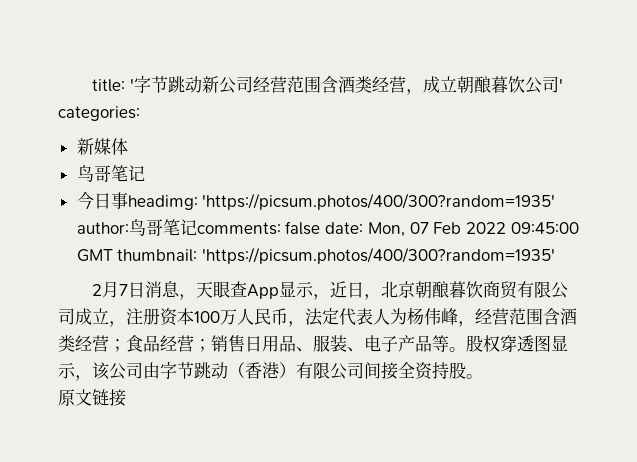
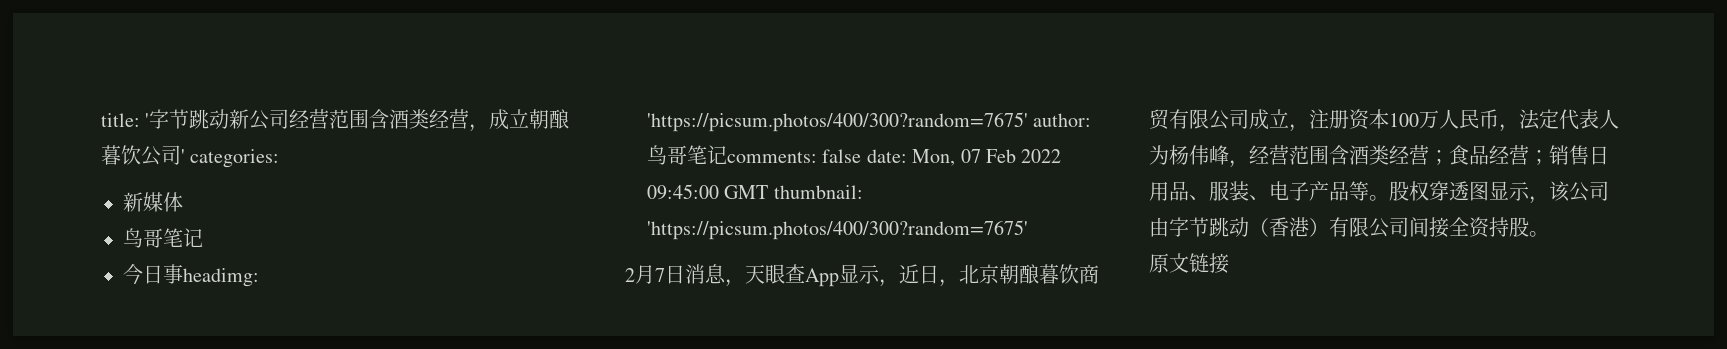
[202,193,556,210] 'https://picsum.photos/400/300?random=1935' -> [647,112,1028,132] 'https://picsum.photos/400/300?random=7675'
[201,247,555,264] 'https://picsum.photos/400/300?random=1935' -> [647,220,1028,240] 'https://picsum.photos/400/300?random=7675'

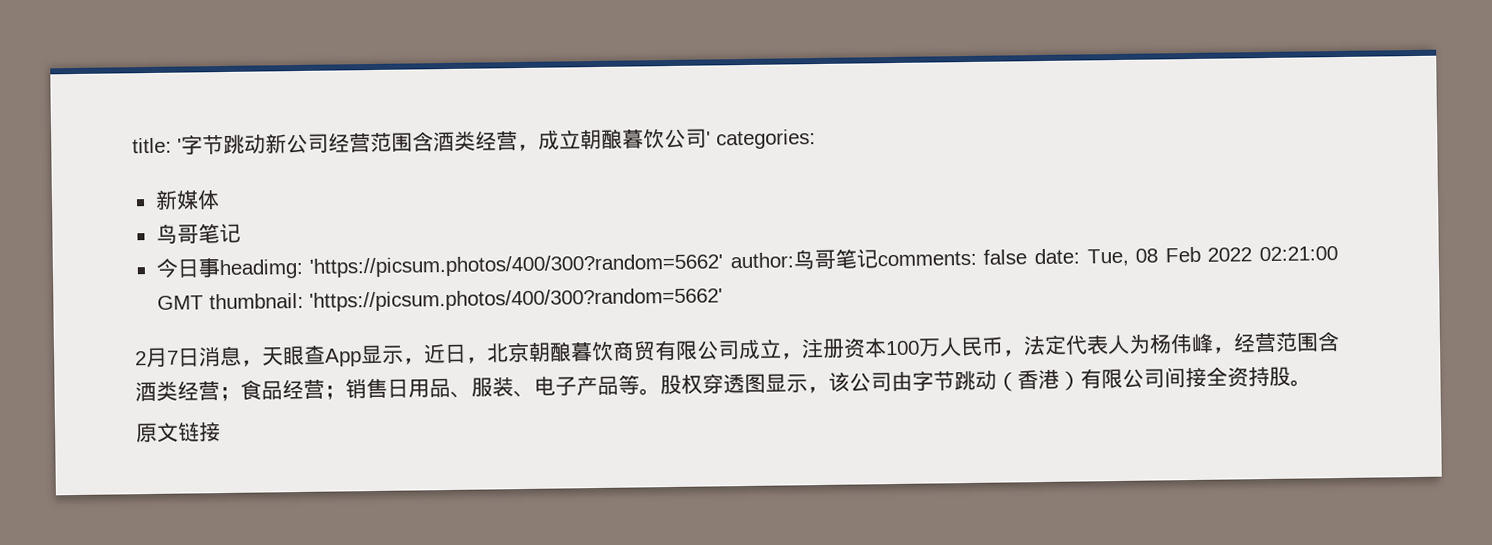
[647,112,1028,132] 'https://picsum.photos/400/300?random=7675' -> [309,253,724,278] 'https://picsum.photos/400/300?random=5662'
[912,149,981,166] Mon, 07 -> [1086,248,1159,267] Tue, 08
[647,184,719,200] 09:45:00 -> [1259,246,1339,262] 02:21:00
[647,220,1028,240] 'https://picsum.photos/400/300?random=7675' -> [308,287,723,312] 'https://picsum.photos/400/300?random=5662'

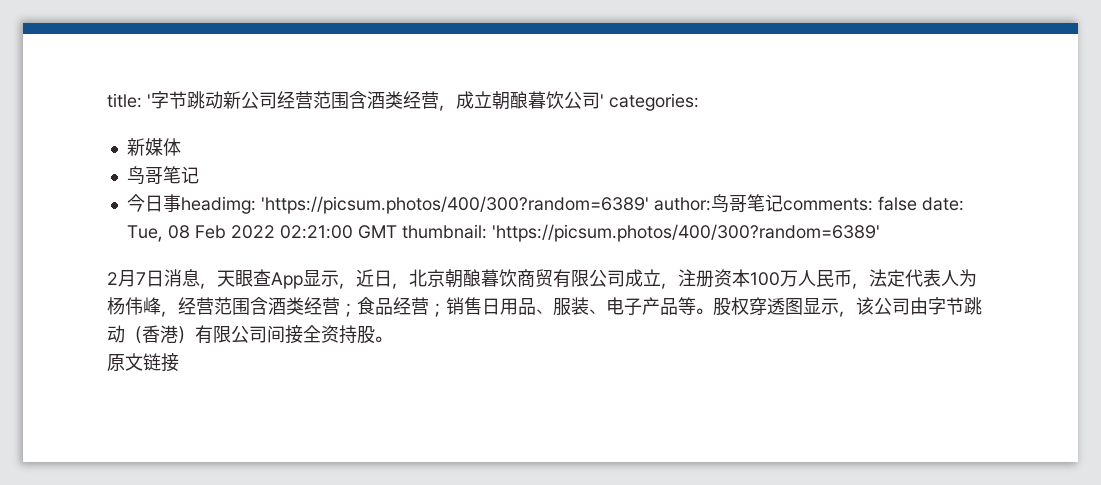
[309,253,724,278] 'https://picsum.photos/400/300?random=5662' -> [260,196,649,214] 'https://picsum.photos/400/300?random=6389'
[308,287,723,312] 'https://picsum.photos/400/300?random=5662' -> [491,224,880,242] 'https://picsum.photos/400/300?random=6389'

